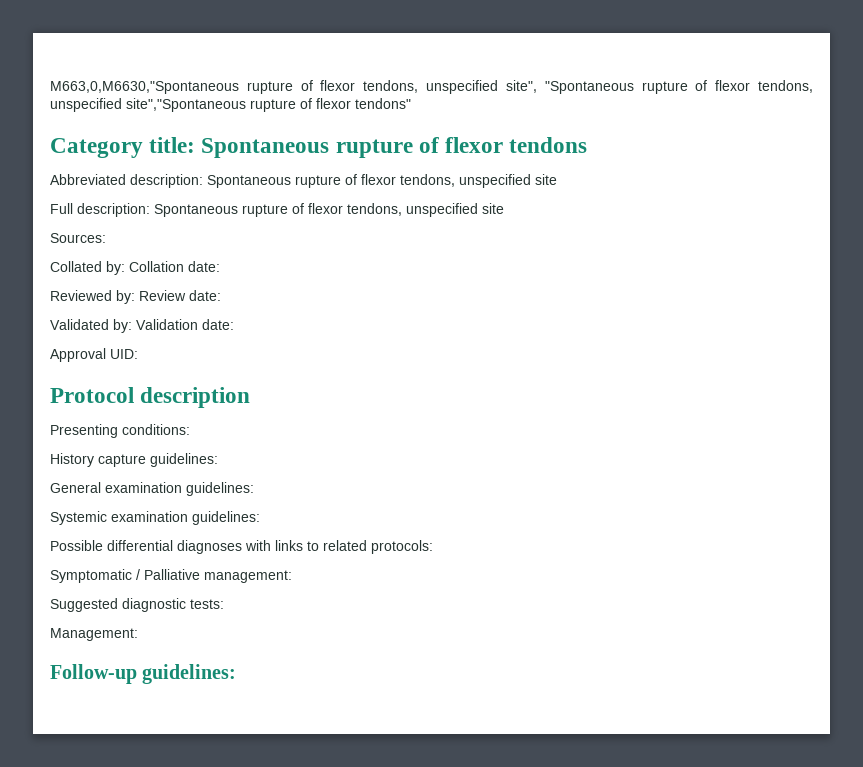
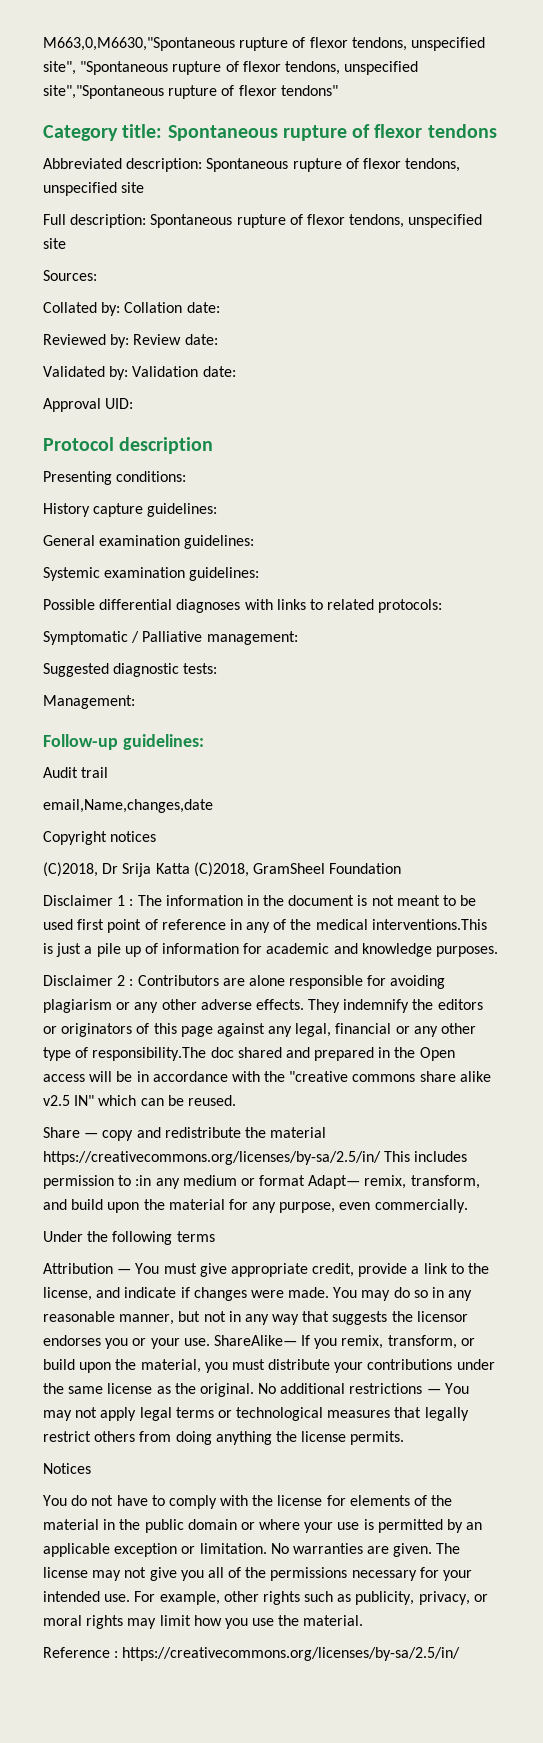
(237, 674) none -> [43,767,109,778] [43,799,213,813] [43,831,157,845] [43,862,402,877] [43,895,477,906] [43,919,487,933] [43,943,499,957] [43,975,446,989] [43,999,483,1013] [43,1023,477,1037] [43,1047,455,1061] [43,1071,491,1082] [43,1095,236,1106] [43,1127,327,1141] [43,1151,468,1165] [43,1175,480,1189] [43,1199,468,1213] [43,1231,215,1245] [43,1263,490,1277] [43,1287,473,1301] [43,1311,468,1325] [43,1335,475,1349] [43,1359,495,1373] [43,1383,469,1397] [43,1407,469,1421] [43,1431,405,1445] [43,1463,91,1474] [43,1495,453,1509] [43,1519,483,1533] [43,1543,461,1557] [43,1567,473,1581] [43,1591,488,1605] [43,1615,364,1629] [43,1647,461,1661] // Audit trail // email,Name,changes,date // Copyright notices // (C)2018, Dr Srija Katta (C)2018, GramSheel Foundation // Disclaimer 1 : The information in the document is not meant to be used first point of reference in any of the medical interventions.This is just a pile up of information for academic and knowledge purposes. // Disclaimer 2 : Contributors are alone responsible for avoiding plagiarism or any other adverse effects. They indemnify the editors or originators of this page against any legal, financial or any other type of responsibility.The doc shared and prepared in the Open access will be in accordance with the "creative commons share alike v2.5 IN" which can be reused. // Share — copy and redistribute the material https://creativecommons.org/licenses/by-sa/2.5/in/ This includes permission to :in any medium or format Adapt— remix, transform, and build upon the material for any purpose, even commercially. // Under the following terms // Attribution — You must give appropriate credit, provide a link to the license, and indicate if changes were made. You may do so in any reasonable manner, but not in any way that suggests the licensor endorses you or your use. ShareAlike— If you remix, transform, or build upon the material, you must distribute your contributions under the same license as the original. No additional restrictions — You may not apply legal terms or technological measures that legally restrict others from doing anything the license permits. // Notices // You do not have to comply with the license for elements of the material in the public domain or where your use is permitted by an applicable exception or limitation. No warranties are given. The license may not give you all of the permissions necessary for your intended use. For example, other rights such as publicity, privacy, or moral rights may limit how you use the material. // Reference : https://creativecommons.org/licenses/by-sa/2.5/in/

